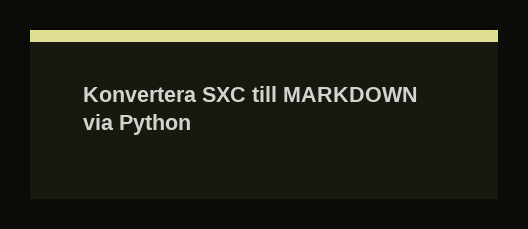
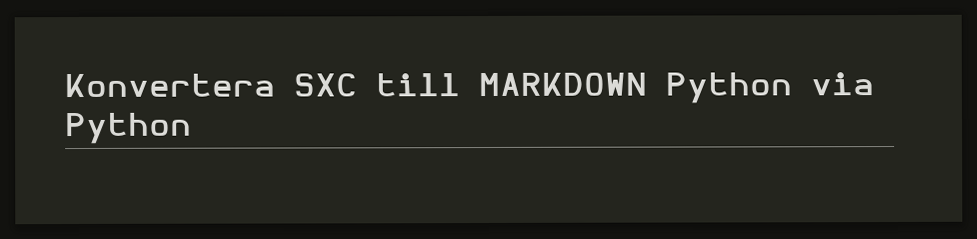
(418, 94) none -> [665,72,792,104] Python

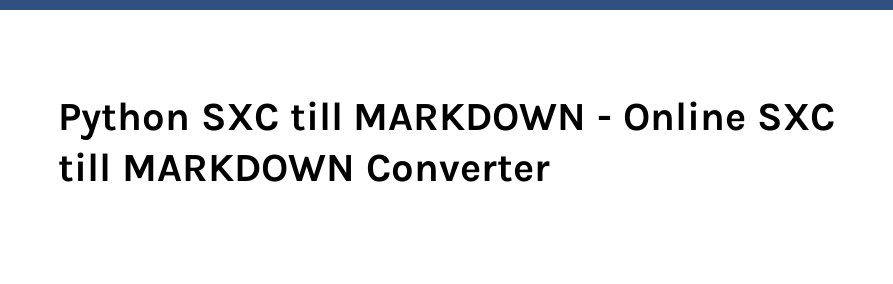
[64,72,874,104] [64,112,192,145] Konvertera SXC till MARKDOWN Python via Python -> [58,101,835,141] [58,152,550,182] Python SXC till MARKDOWN - Online SXC till MARKDOWN Converter

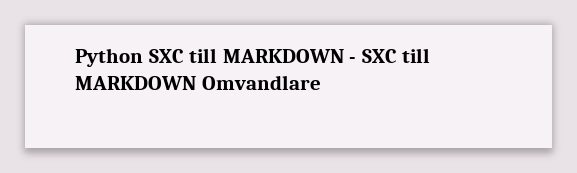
[623,101,835,131] [58,152,550,182] Online SXC till MARKDOWN Converter -> [361,48,431,63] [75,75,321,90] SXC till MARKDOWN Omvandlare

